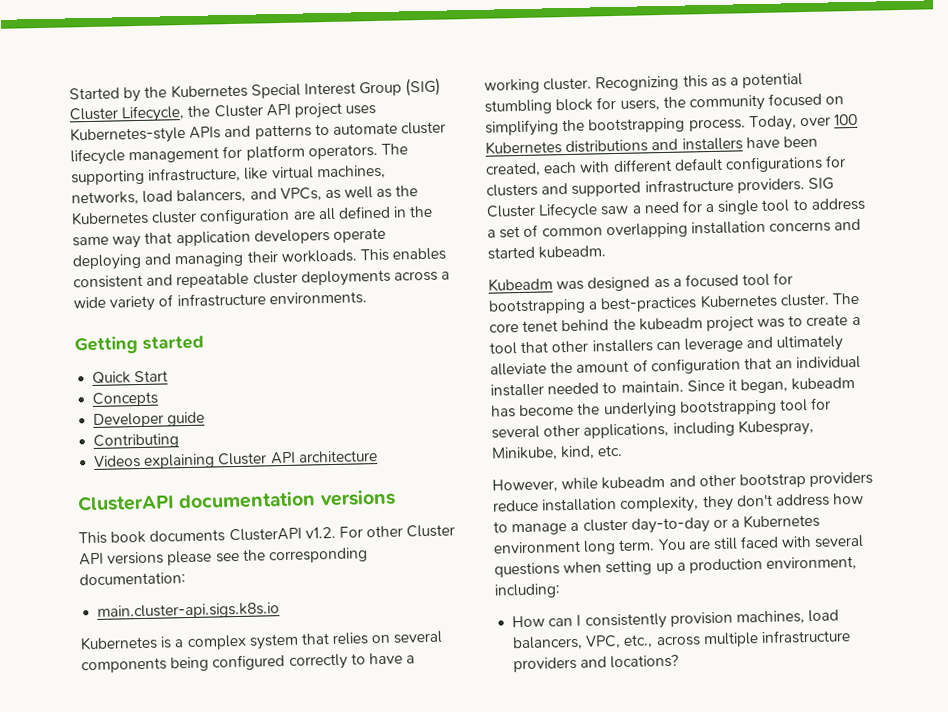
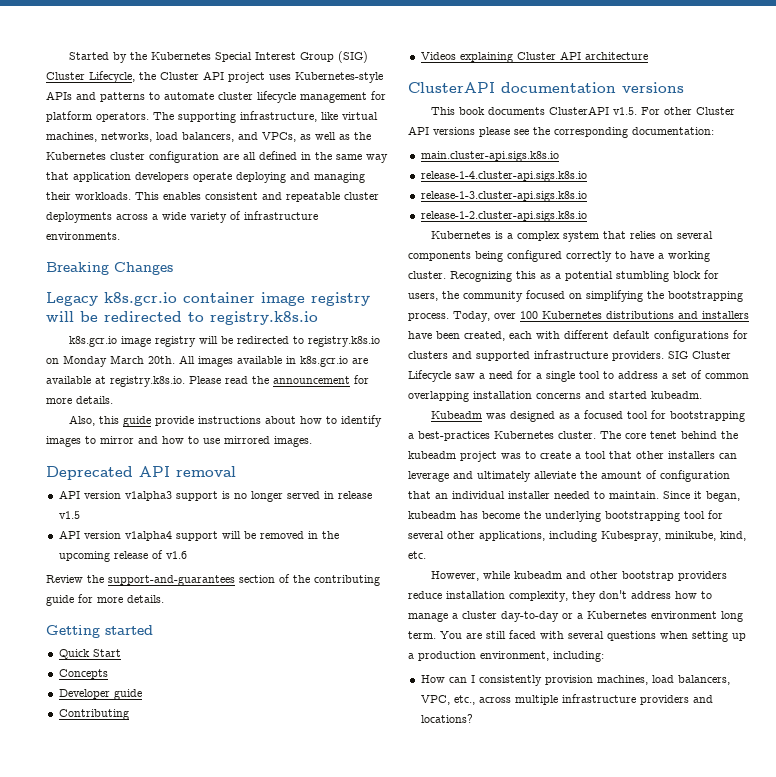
(367, 298) none -> [46,262,173,275] [46,292,370,306] [46,311,318,325] [69,336,381,347] [46,355,368,367] [46,375,369,387] [46,396,113,404] [69,415,383,427] [46,436,312,447] [46,466,236,480] [58,490,372,502] [58,511,80,519] [58,530,339,541] [58,550,187,562] [46,574,380,586] [46,594,164,606] // Breaking Changes // Legacy k8s.gcr.io container image registry will be redirected to registry.k8s.io // k8s.gcr.io image registry will be redirected to registry.k8s.io on Monday March 20th. All images available in k8s.gcr.io are available at registry.k8s.io. Please read the announcement for more details. // Also, this guide provide instructions about how to identify images to mirror and how to use mirrored images. // Deprecated API removal // API version v1alpha3 support is no longer served in release v1.5 // API version v1alpha4 support will be removed in the upcoming release of v1.6 // Review the support-and-guarantees section of the contributing guide for more details.
[304,526,336,539] v1.2. -> [613,107,638,115] v1.5.
(281, 611) none -> [420,171,587,182] [420,191,587,202] [420,211,587,222] // release-1-4.cluster-api.sigs.k8s.io // release-1-3.cluster-api.sigs.k8s.io // release-1-2.cluster-api.sigs.k8s.io
[491,446,558,461] Minikube, -> [665,531,716,541] minikube,

